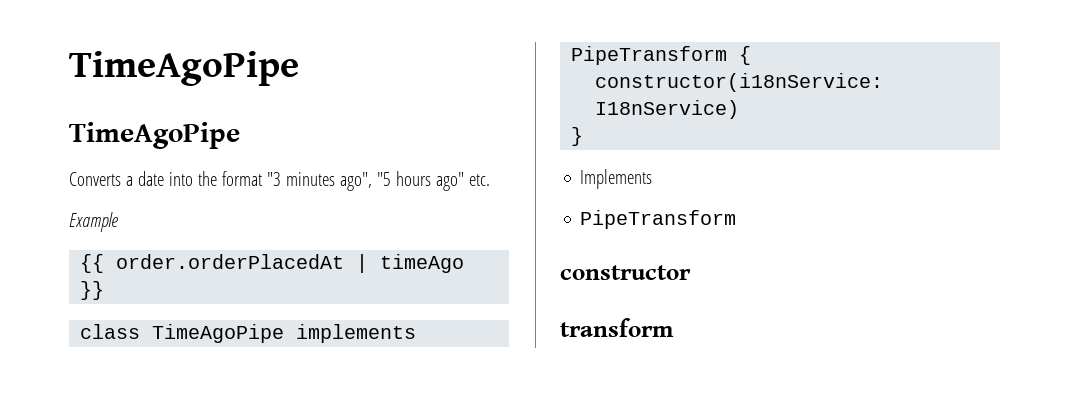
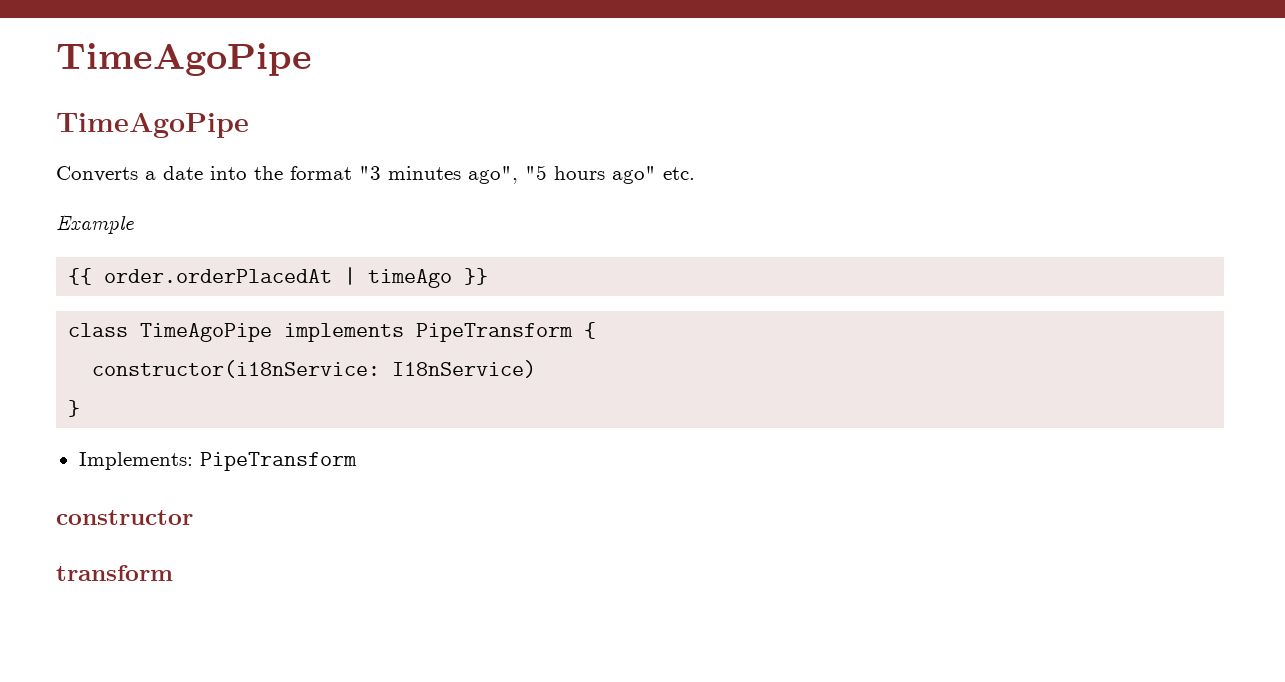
[580,169,653,189] Implements // -> [78,452,193,470] Implements:

